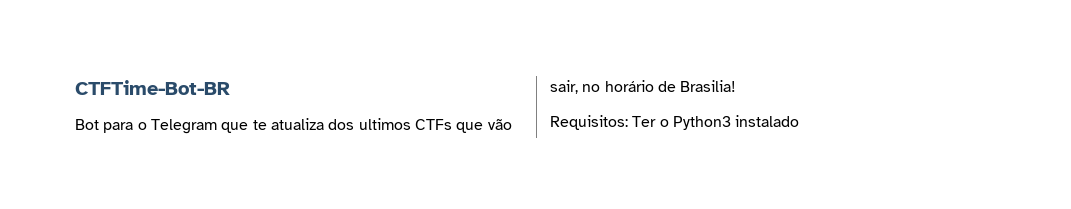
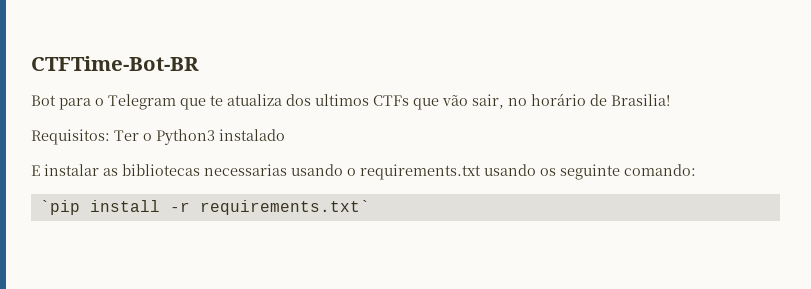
(800, 121) none -> [31,164,696,180] [39,200,370,215] // E instalar as bibliotecas necessarias usando o requirements.txt usando os seguinte comando: // `pip install -r requirements.txt`

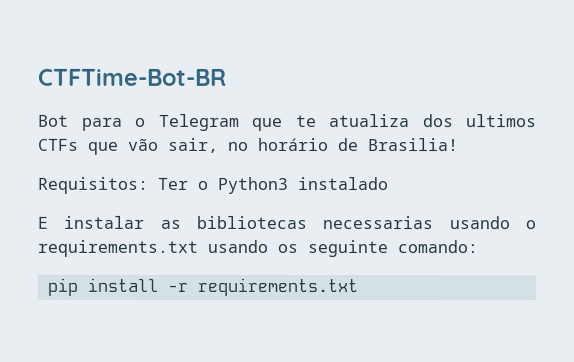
[39,200,80,215] `pip -> [46,277,78,296] pip
[199,200,370,215] requirements.txt` -> [196,277,358,297] requirements.txt

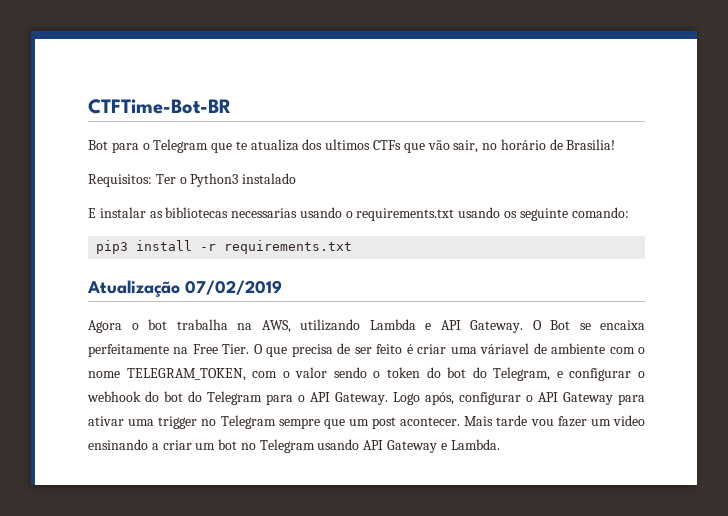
[46,277,78,296] pip -> [96,240,129,254] pip3
(358, 287) none -> [87,280,282,297] [88,319,645,333] [88,343,646,357] [88,367,645,381] [87,391,645,405] [88,415,645,429] [88,439,500,453] // Atualização 07/02/2019 // Agora o bot trabalha na AWS, utilizando Lambda e API Gateway. O Bot se encaixa perfeitamente na Free Tier. O que precisa de ser feito é criar uma váriavel de ambiente com o nome TELEGRAM_TOKEN, com o valor sendo o token do bot do Telegram, e configurar o webhook do bot do Telegram para o API Gateway. Logo após, configurar o API Gateway para ativar uma trigger no Telegram sempre que um post acontecer. Mais tarde vou fazer um video ensinando a criar um bot no Telegram usando API Gateway e Lambda.

